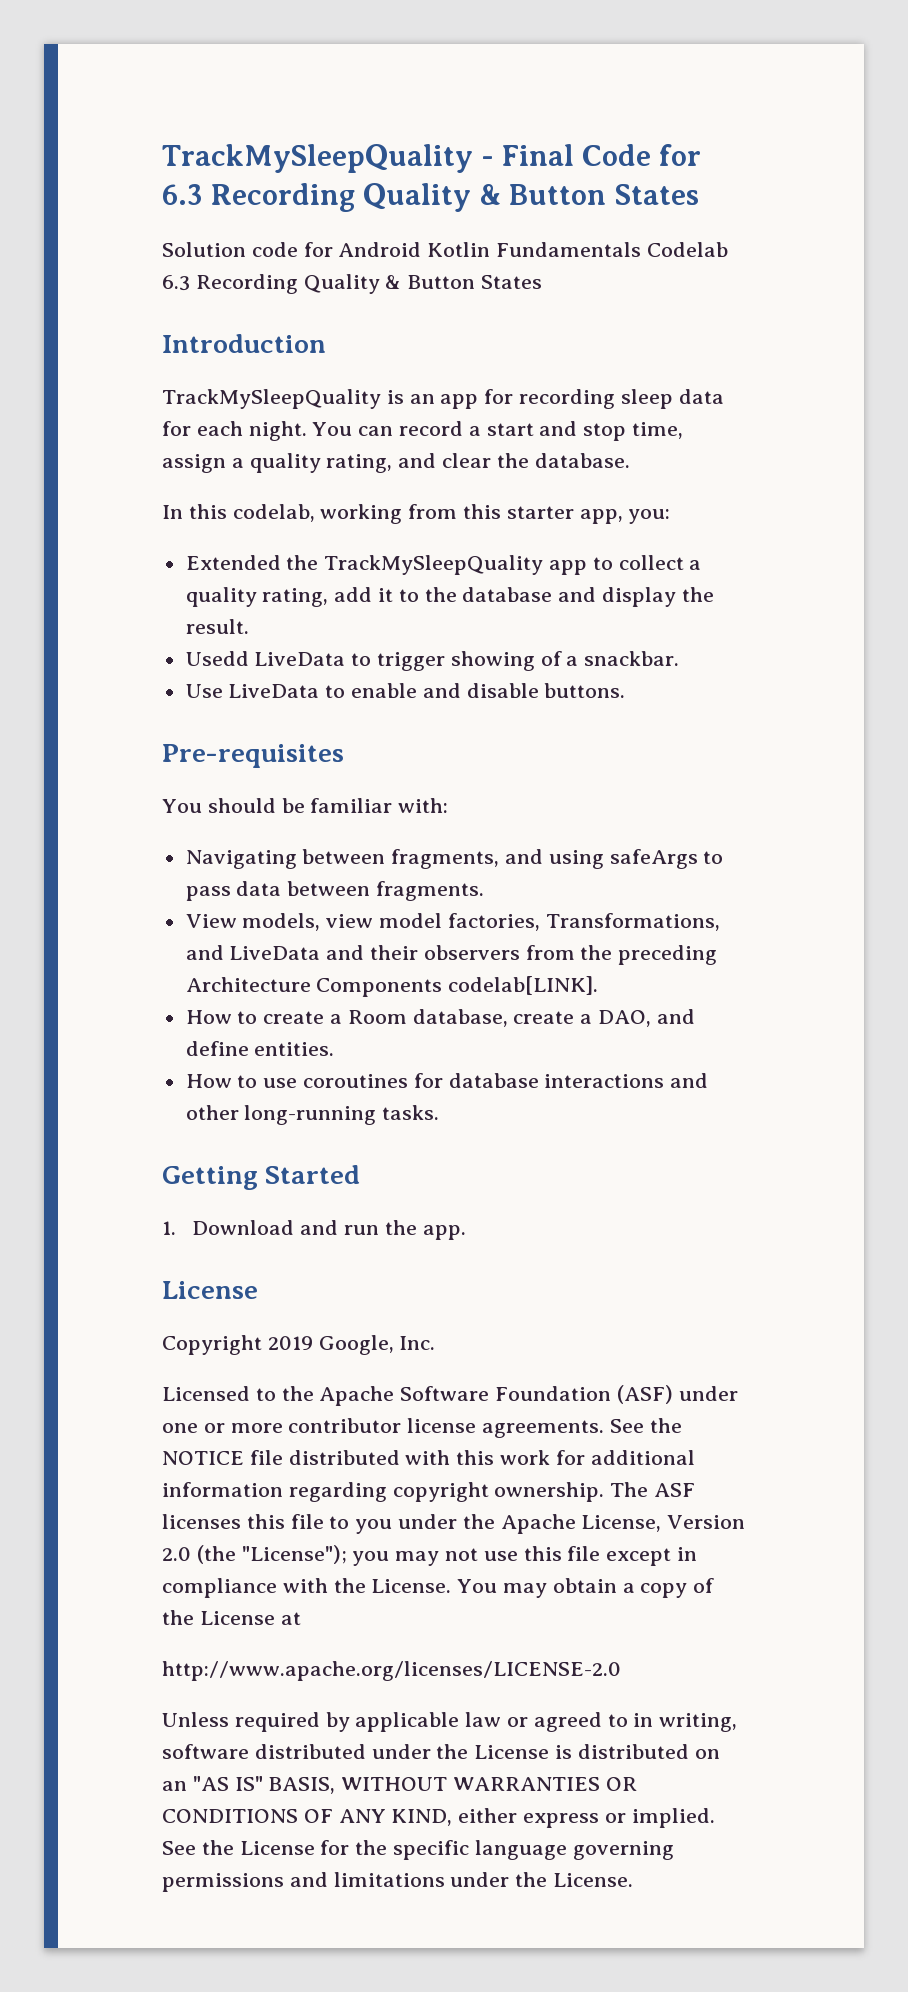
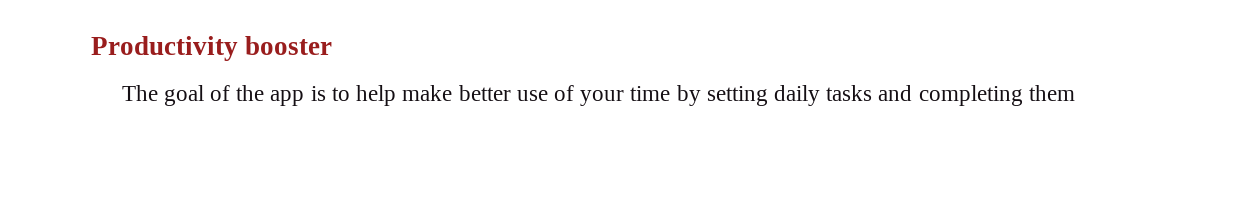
[162,144,702,173] [162,183,699,212] [162,242,728,257] [162,274,543,294] [162,334,326,353] [162,389,724,409] [162,421,684,441] [162,453,630,473] [162,504,671,524] [185,555,702,575] [185,587,714,607] [185,619,249,634] [185,651,680,671] [185,683,626,698] [162,744,344,768] [162,798,449,813] [185,849,724,869] [185,881,485,901] [185,913,720,931] [185,945,718,965] [185,976,599,997] [185,1009,695,1027] [185,1041,335,1056] [185,1073,709,1088] [185,1105,440,1125] [162,1165,361,1190] [162,1220,466,1240] [162,1281,258,1299] [162,1335,436,1355] [162,1385,738,1406] [162,1418,682,1438] [162,1450,695,1465] [162,1482,696,1502] [162,1514,746,1534] [162,1545,698,1566] [162,1578,715,1598] [162,1610,301,1625] [162,1661,621,1681] [162,1712,738,1732] [162,1744,720,1759] [162,1776,637,1794] [162,1808,715,1828] [162,1840,674,1860] [162,1872,634,1892] TrackMySleepQuality - Final Code for 6.3 Recording Quality & Button States // Solution code for Android Kotlin Fundamentals Codelab 6.3 Recording Quality & Button States // Introduction // TrackMySleepQuality is an app for recording sleep data for each night. You can record a start and stop time, assign a quality rating, and clear the database. // In this codelab, working from this starter app, you: // Extended the TrackMySleepQuality app to collect a quality rating, add it to the database and display the result. // Usedd LiveData to trigger showing of a snackbar. // Use LiveData to enable and disable buttons. // Pre-requisites // You should be familiar with: // Navigating between fragments, and using safeArgs to pass data between fragments. // View models, view model factories, Transformations, and LiveData and their observers from the preceding Architecture Components codelab[LINK]. // How to create a Room database, create a DAO, and define entities. // How to use coroutines for database interactions and other long-running tasks. // Getting Started // 1. Download and run the app. // License // Copyright 2019 Google, Inc. // Licensed to the Apache Software Foundation (ASF) under one or more contributor license agreements. See the NOTICE file distributed with this work for additional information regarding copyright ownership. The ASF licenses this file to you under the Apache License, Version 2.0 (the "License"); you may not use this file except in compliance with the License. You may obtain a copy of the License at // http://www.apache.org/licenses/LICENSE-2.0 // Unless required by applicable law or agreed to in writing, software distributed under the License is distributed on an "AS IS" BASIS, WITHOUT WARRANTIES OR CONDITIONS OF ANY KIND, either express or implied. See the License for the specific language governing permissions and limitations under the License. -> [91,36,333,61] [121,85,1075,106] Productivity booster // The goal of the app is to help make better use of your time by setting daily tasks and completing them

